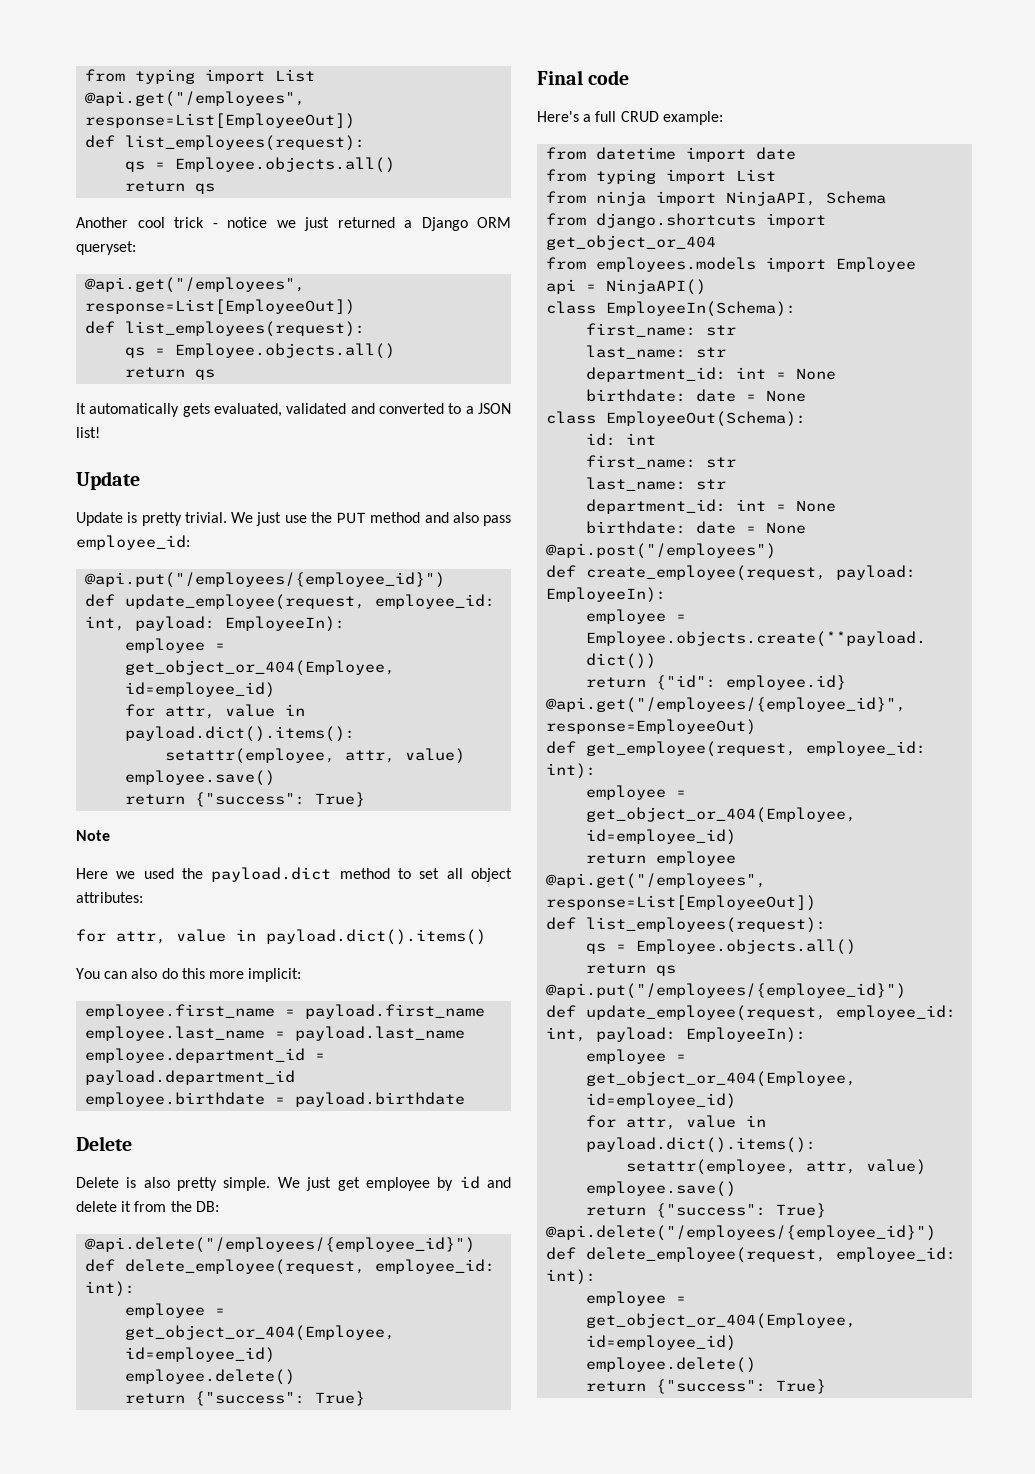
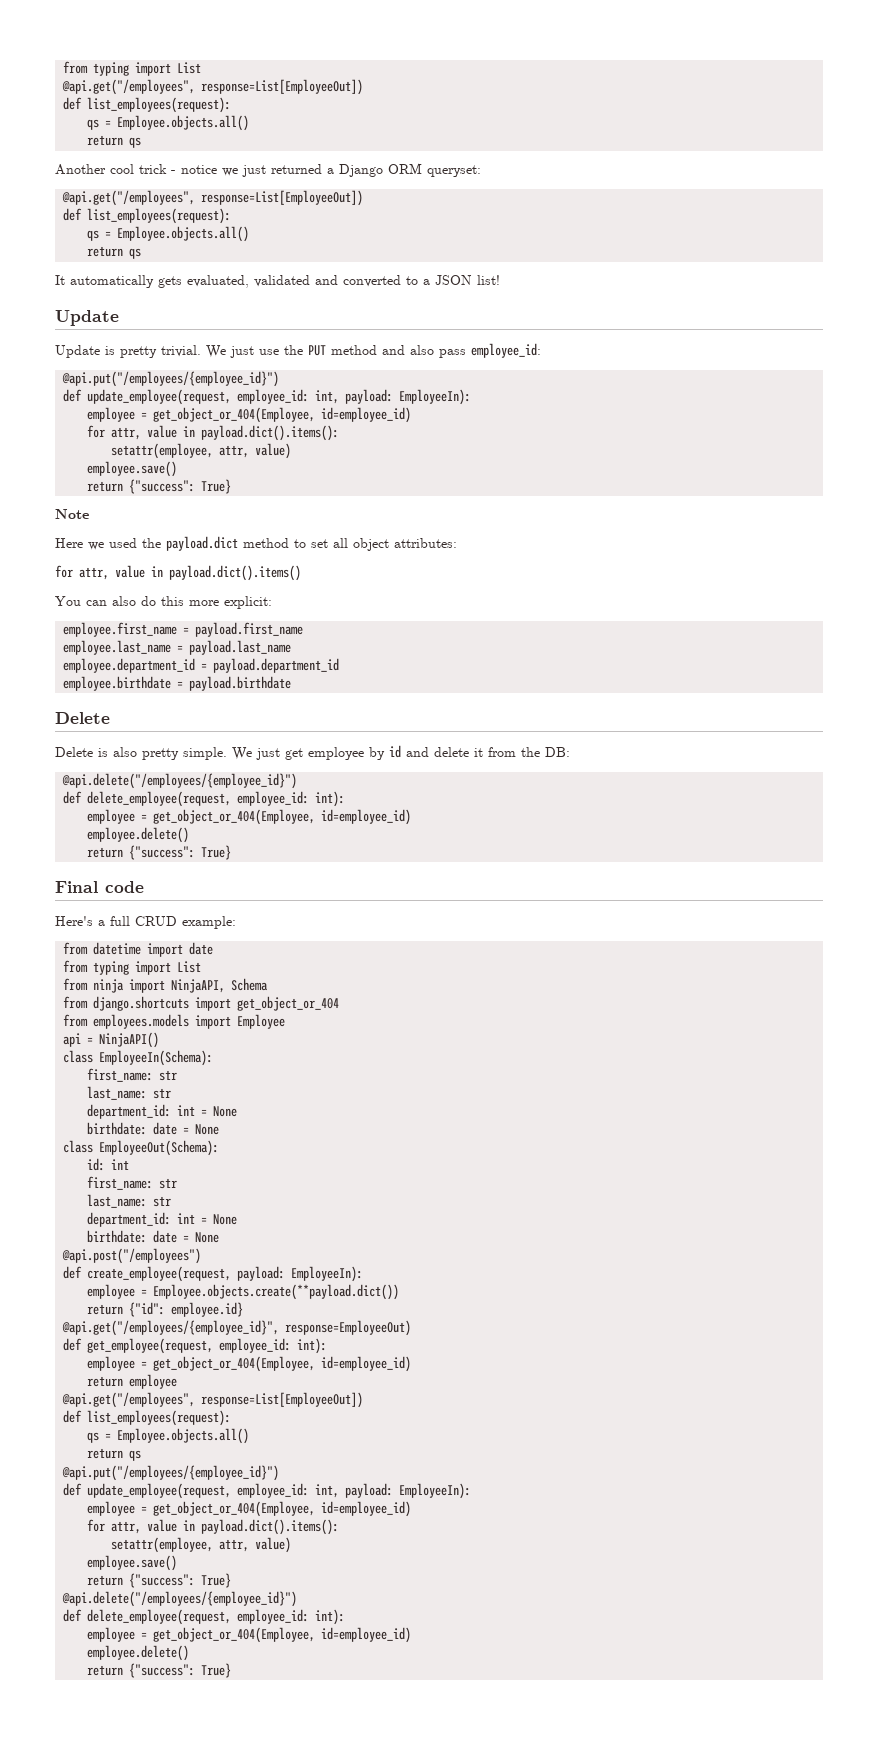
[248,968,302,982] implicit: -> [224,596,272,609] explicit:

